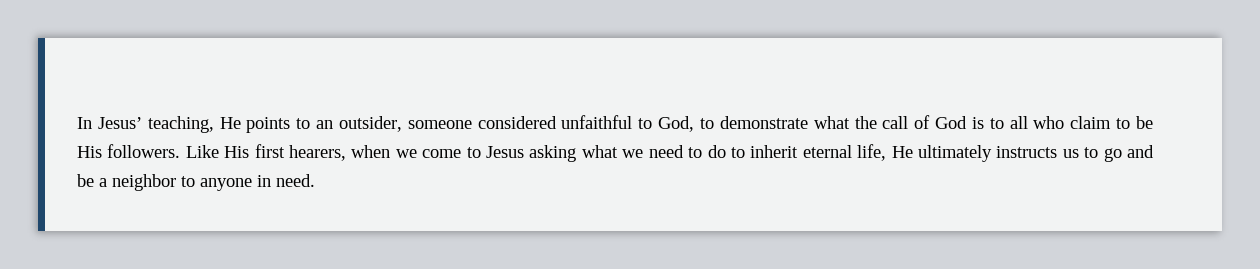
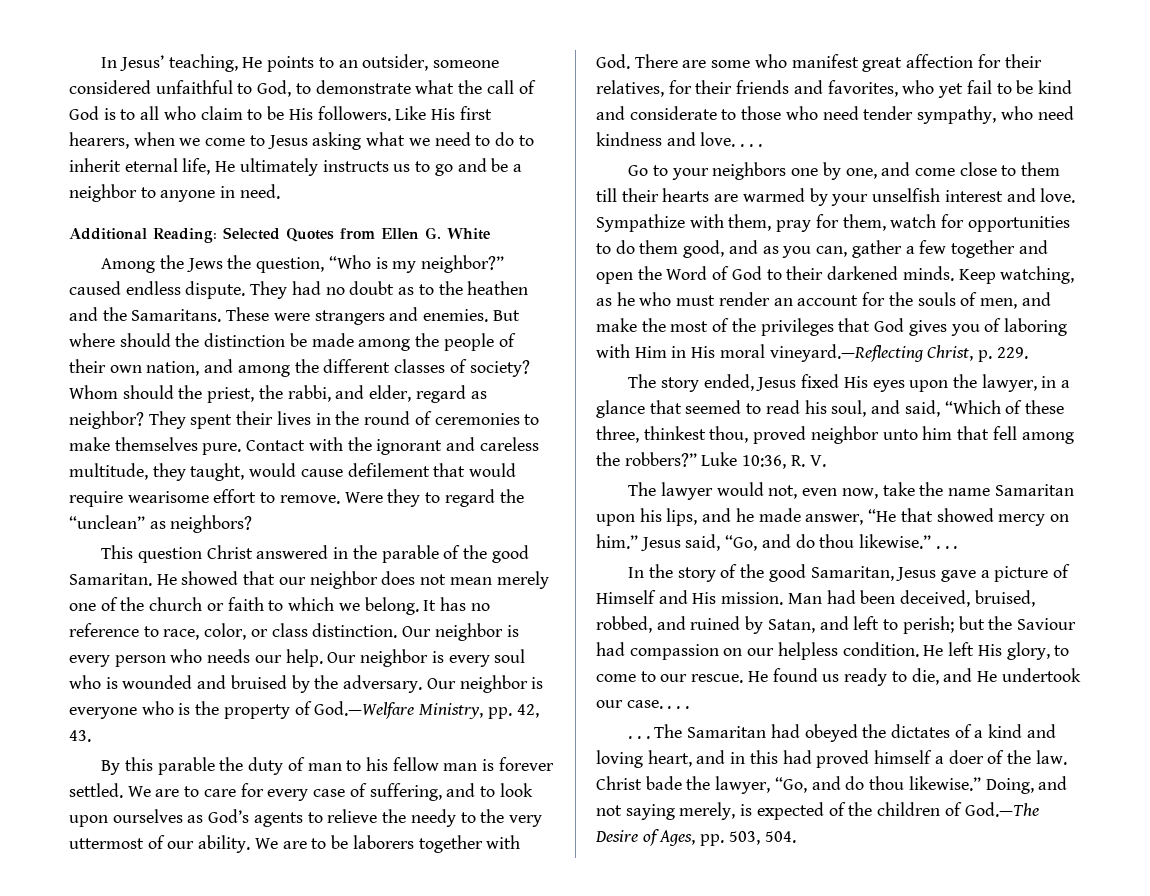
(315, 180) none -> [69,227,490,243] [101,255,505,273] [69,281,529,299] [69,307,520,325] [69,333,516,351] [69,359,530,377] [69,385,487,403] [69,411,540,429] [69,437,539,455] [69,463,517,481] [69,489,524,507] [69,515,253,533] [101,545,529,563] [69,571,549,589] [69,597,490,615] [69,623,519,641] [69,649,526,667] [69,675,544,693] [69,701,539,719] [69,730,91,742] [101,757,554,775] [69,783,533,801] [69,809,542,827] [69,835,521,853] [596,54,1042,72] [596,80,1072,98] [596,106,1074,124] [596,132,762,147] [628,162,1061,180] [596,188,1076,206] [596,214,1070,232] [596,240,1048,258] [596,266,1075,284] [596,292,1051,309] [596,318,1067,336] [596,344,1028,362] [628,374,1071,392] [596,400,1064,418] [596,426,1074,444] [596,452,826,469] [628,482,1074,500] [596,508,1069,526] [596,534,958,551] [628,564,1071,582] [596,590,1035,607] [596,616,1076,634] [596,642,1070,660] [596,668,1081,686] [596,700,689,709] [628,724,1056,742] [596,750,1067,768] [596,776,1068,794] [596,802,1039,820] [595,829,796,846] // Additional Reading: Selected Quotes from Ellen G. White // Among the Jews the question, “Who is my neighbor?” caused endless dispute. They had no doubt as to the heathen and the Samaritans. These were strangers and enemies. But where should the distinction be made among the people of their own nation, and among the different classes of society? Whom should the priest, the rabbi, and elder, regard as neighbor? They spent their lives in the round of ceremonies to make themselves pure. Contact with the ignorant and careless multitude, they taught, would cause defilement that would require wearisome effort to remove. Were they to regard the “unclean” as neighbors? // This question Christ answered in the parable of the good Samaritan. He showed that our neighbor does not mean merely one of the church or faith to which we belong. It has no reference to race, color, or class distinction. Our neighbor is every person who needs our help. Our neighbor is every soul who is wounded and bruised by the adversary. Our neighbor is everyone who is the property of God.—Welfare Ministry, pp. 42, 43. // By this parable the duty of man to his fellow man is forever settled. We are to care for every case of suffering, and to look upon ourselves as God’s agents to relieve the needy to the very uttermost of our ability. We are to be laborers together with God. There are some who manifest great affection for their relatives, for their friends and favorites, who yet fail to be kind and considerate to those who need tender sympathy, who need kindness and love. . . . // Go to your neighbors one by one, and come close to them till their hearts are warmed by your unselfish interest and love. Sympathize with them, pray for them, watch for opportunities to do them good, and as you can, gather a few together and open the Word of God to their darkened minds. Keep watching, as he who must render an account for the souls of men, and make the most of the privileges that God gives you of laboring with Him in His moral vineyard.—Reflecting Christ, p. 229. // The story ended, Jesus fixed His eyes upon the lawyer, in a glance that seemed to read his soul, and said, “Which of these three, thinkest thou, proved neighbor unto him that fell among the robbers?” Luke 10:36, R. V. // The lawyer would not, even now, take the name Samaritan upon his lips, and he made answer, “He that showed mercy on him.” Jesus said, “Go, and do thou likewise.” . . . // In the story of the good Samaritan, Jesus gave a picture of Himself and His mission. Man had been deceived, bruised, robbed, and ruined by Satan, and left to perish; but the Saviour had compassion on our helpless condition. He left His glory, to come to our rescue. He found us ready to die, and He undertook our case. . . . // . . . The Samaritan had obeyed the dictates of a kind and loving heart, and in this had proved himself a doer of the law. Christ bade the lawyer, “Go, and do thou likewise.” Doing, and not saying merely, is expected of the children of God.—The Desire of Ages, pp. 503, 504.

